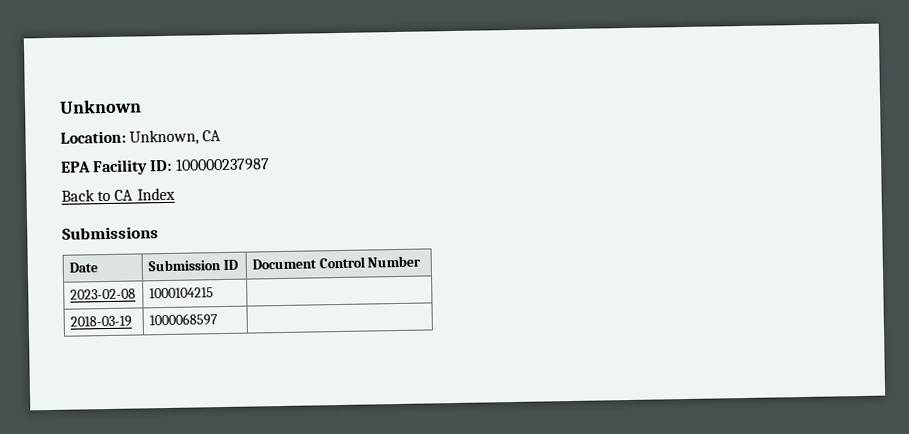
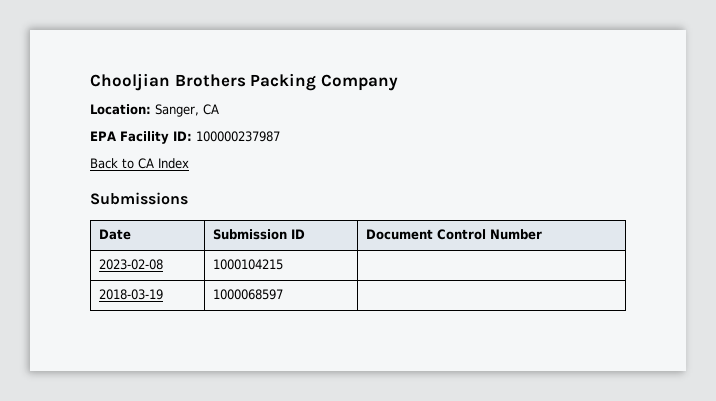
[59,99,142,114] Unknown -> [90,73,398,91] Chooljian Brothers Packing Company
[129,129,200,146] Unknown, -> [155,104,199,117] Sanger,

